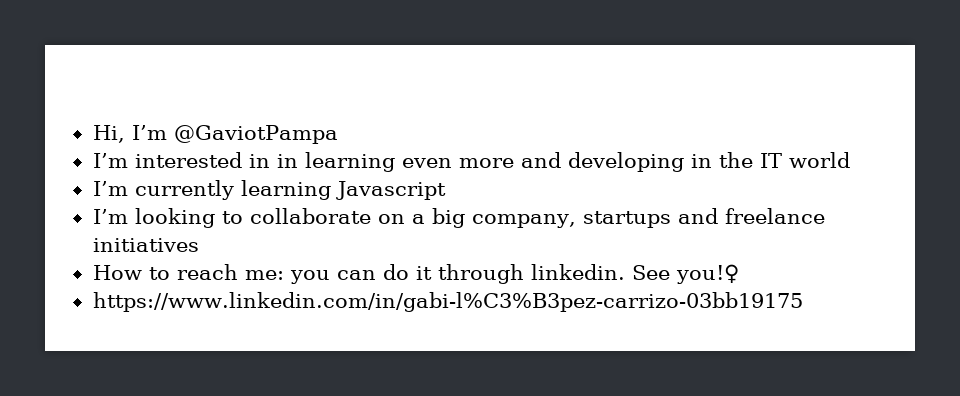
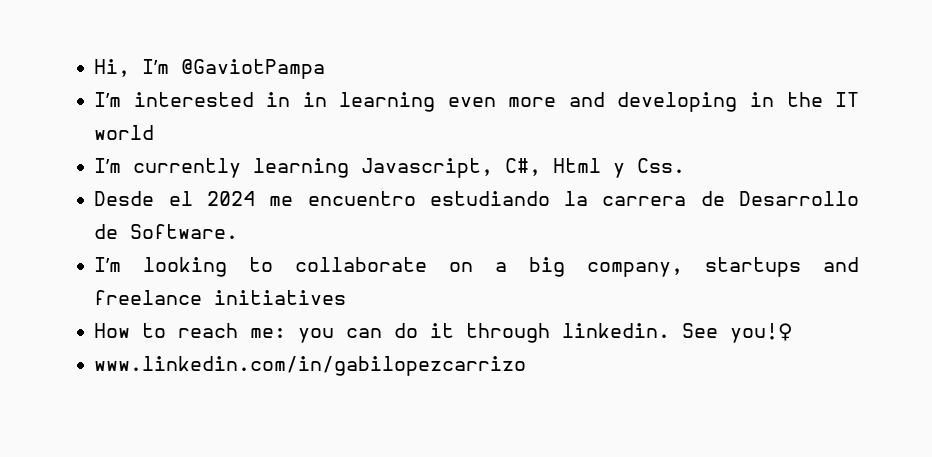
[335,181,446,200] Javascript -> [361,158,686,178] [94,191,859,206] [94,224,239,239] Javascript, C#, Html y Css. // Desde el 2024 me encuentro estudiando la carrera de Desarrollo de Software.
[92,292,803,312] https://www.linkedin.com/in/gabi-l%C3%B3pez-carrizo-03bb19175 -> [94,356,527,376] www.linkedin.com/in/gabilopezcarrizo

